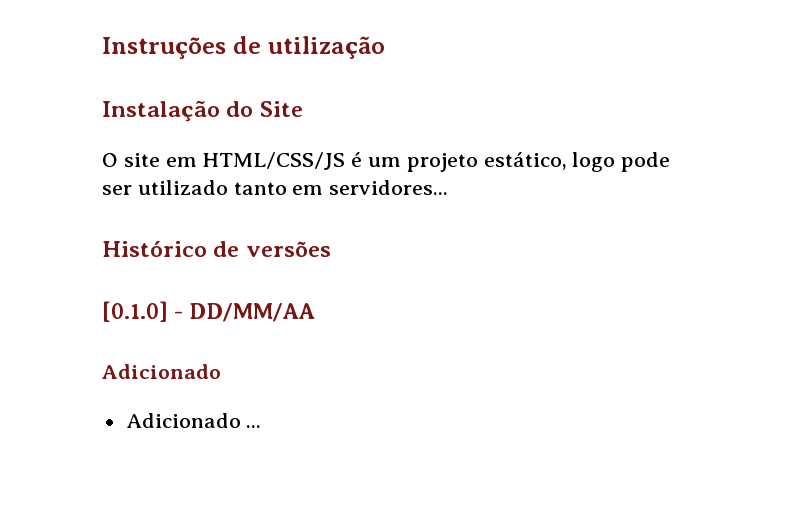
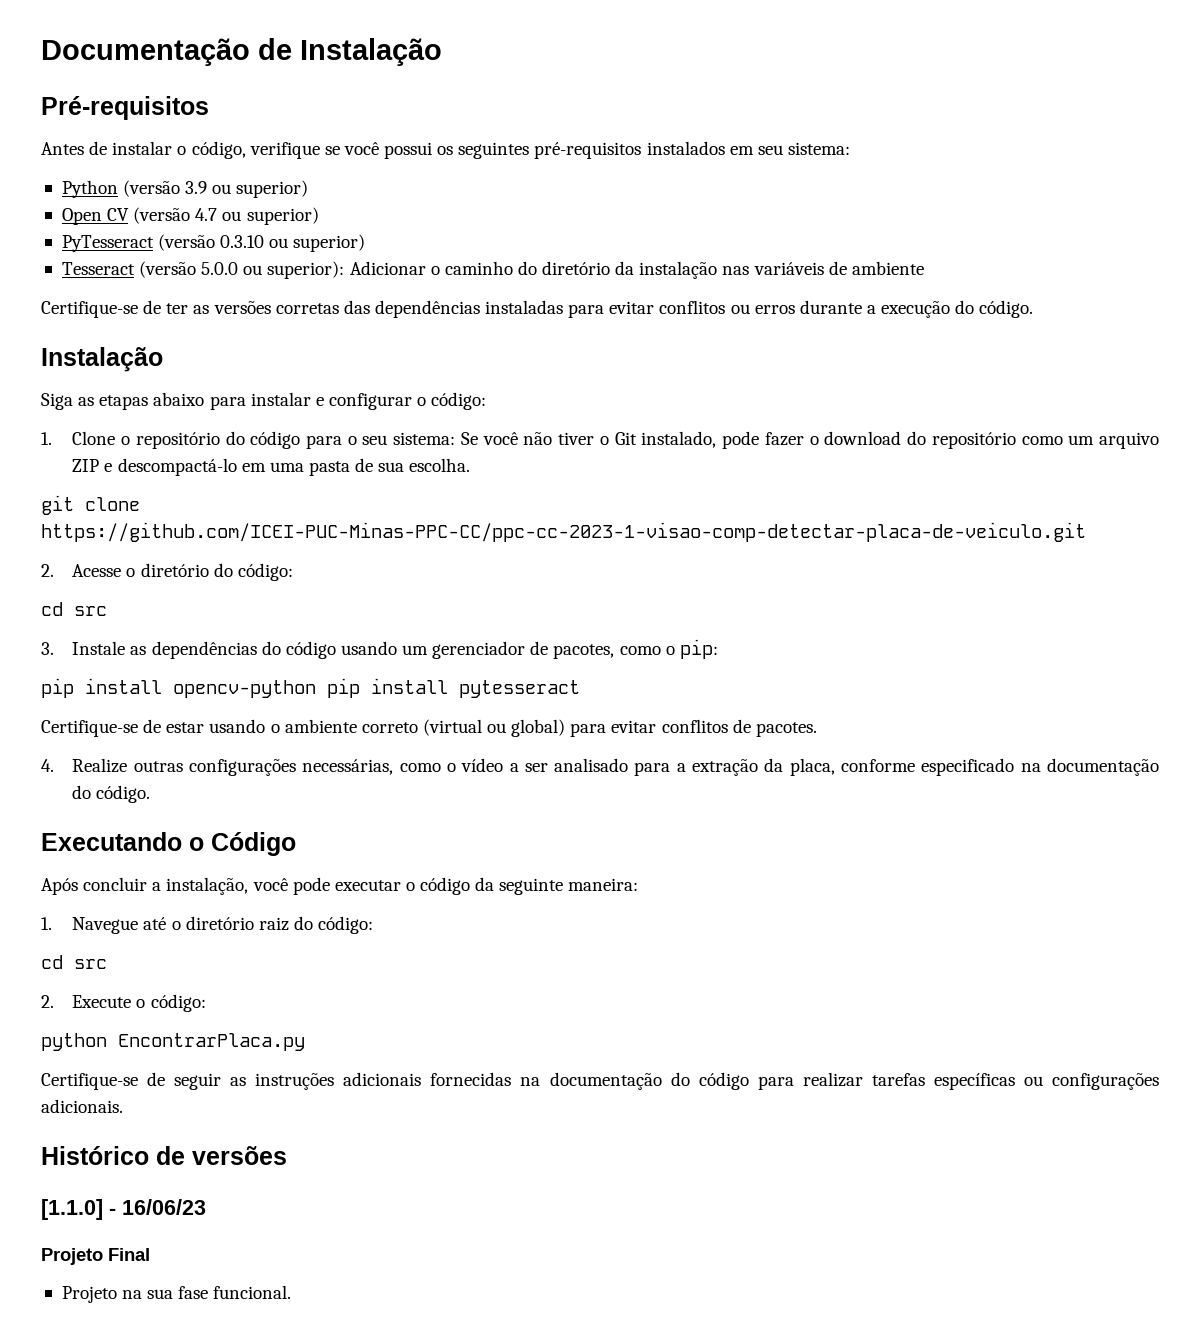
[102,36,385,59] [102,100,303,122] [102,152,671,172] [102,180,449,195] [102,240,331,257] [102,301,316,322] [102,364,221,379] [125,413,262,428] Instruções de utilização // Instalação do Site // O site em HTML/CSS/JS é um projeto estático, logo pode ser utilizado tanto em servidores... // Histórico de versões // [0.1.0] - DD/MM/AA // Adicionado // Adicionado ... -> [41,38,442,66] [41,96,209,120] [41,141,850,159] [61,180,309,198] [61,207,319,225] [61,234,366,252] [61,261,924,279] [41,300,1034,318] [41,347,163,372] [41,392,487,410] [41,431,1159,449] [72,458,471,476] [41,495,140,515] [41,522,1086,542] [41,563,293,581] [41,602,107,616] [41,639,718,659] [41,678,580,698] [41,719,817,737] [41,758,1159,776] [72,785,151,803] [41,832,296,856] [41,877,639,895] [41,916,374,934] [41,955,107,969] [41,994,206,1012] [41,1033,305,1051] [41,1072,1159,1090] [41,1099,123,1113] [41,1146,287,1165] [41,1199,206,1220] [41,1248,150,1265] [61,1285,292,1303] Documentação de Instalação // Pré-requisitos // Antes de instalar o código, verifique se você possui os seguintes pré-requisitos instalados em seu sistema: // Python (versão 3.9 ou superior) // Open CV (versão 4.7 ou superior) // PyTesseract (versão 0.3.10 ou superior) // Tesseract (versão 5.0.0 ou superior): Adicionar o caminho do diretório da instalação nas variáveis de ambiente // Certifique-se de ter as versões corretas das dependências instaladas para evitar conflitos ou erros durante a execução do código. // Instalação // Siga as etapas abaixo para instalar e configurar o código: // 1. Clone o repositório do código para o seu sistema: Se você não tiver o Git instalado, pode fazer o download do repositório como um arquivo ZIP e descompactá-lo em uma pasta de sua escolha. // git clone https://github.com/ICEI-PUC-Minas-PPC-CC/ppc-cc-2023-1-visao-comp-detectar-placa-de-veiculo.git // 2. Acesse o diretório do código: // cd src // 3. Instale as dependências do código usando um gerenciador de pacotes, como o pip: // pip install opencv-python pip install pytesseract // Certifique-se de estar usando o ambiente correto (virtual ou global) para evitar conflitos de pacotes. // 4. Realize outras configurações necessárias, como o vídeo a ser analisado para a extração da placa, conforme especificado na documentação do código. // Executando o Código // Após concluir a instalação, você pode executar o código da seguinte maneira: // 1. Navegue até o diretório raiz do código: // cd src // 2. Execute o código: // python EncontrarPlaca.py // Certifique-se de seguir as instruções adicionais fornecidas na documentação do código para realizar tarefas específicas ou configurações adicionais. // Histórico de versões // [1.1.0] - 16/06/23 // Projeto Final // Projeto na sua fase funcional.

